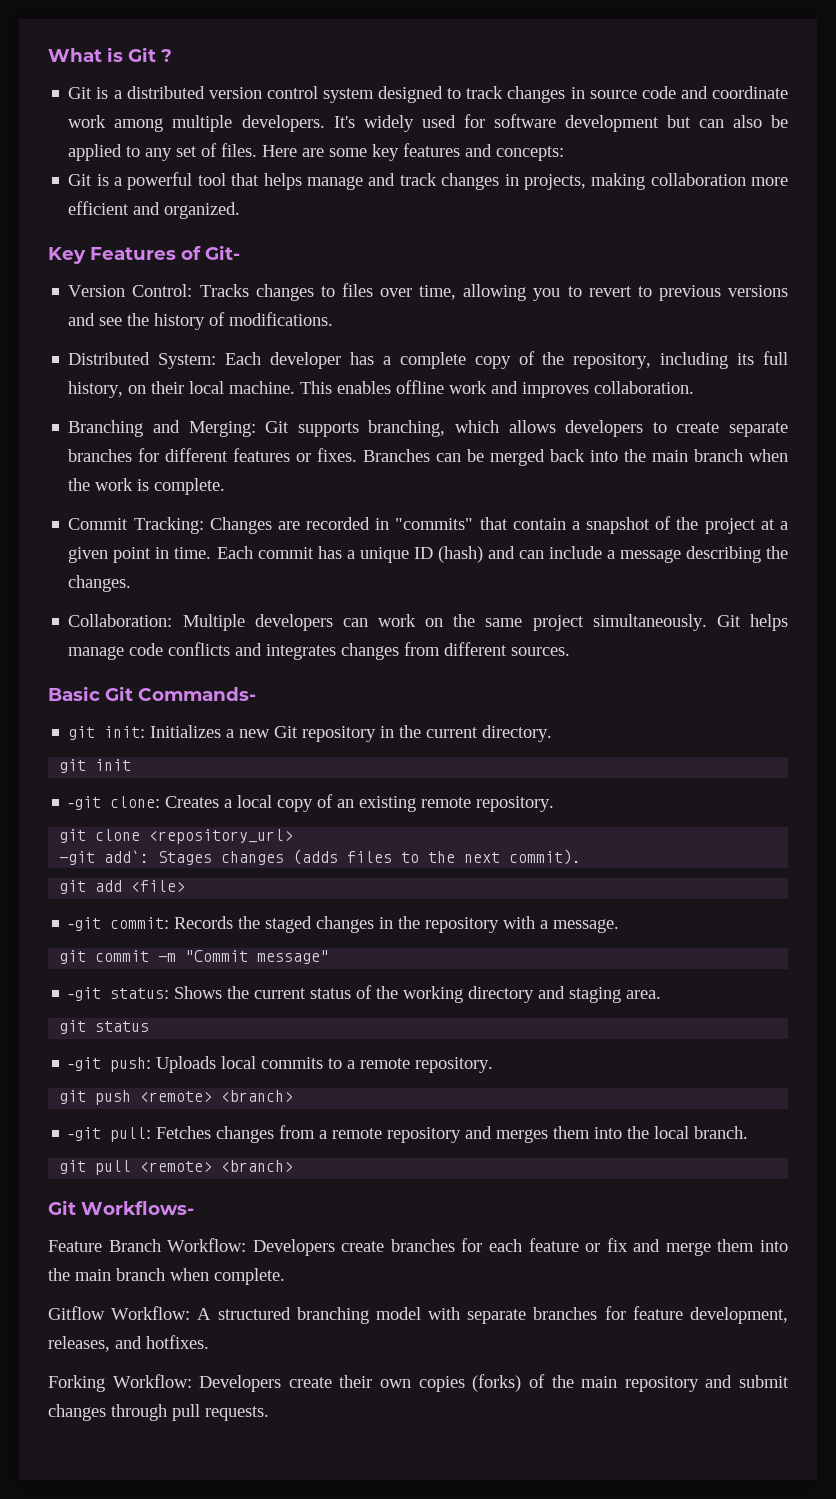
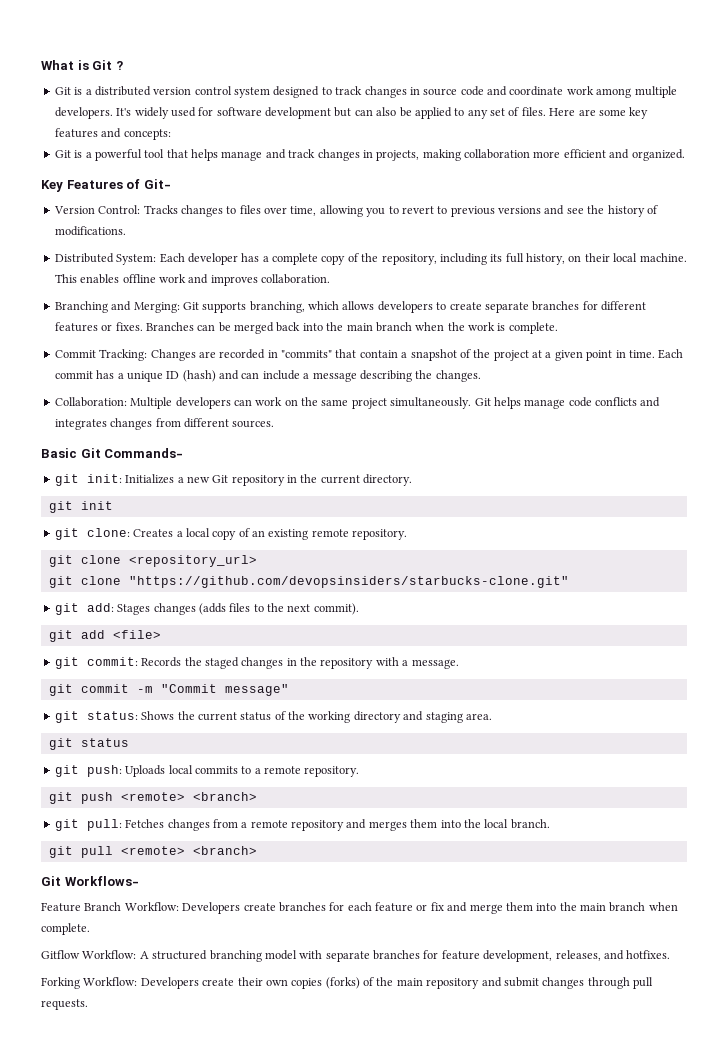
[68,796,102,810] -git -> [54,528,79,540] git
[59,850,150,865] -git add`: -> [48,576,569,588] [54,603,114,615] git clone "https://github.com/devopsinsiders/starbucks-clone.git" // git add:
[68,917,102,931] -git -> [54,657,79,669] git
[68,987,102,1001] -git -> [54,711,79,723] git
[68,1057,102,1071] -git -> [54,765,79,777] git
[68,1127,102,1141] -git -> [54,819,79,831] git

